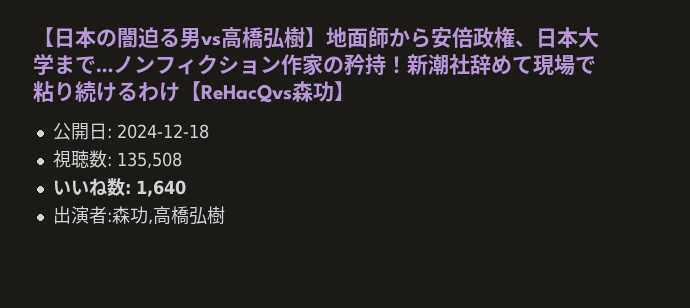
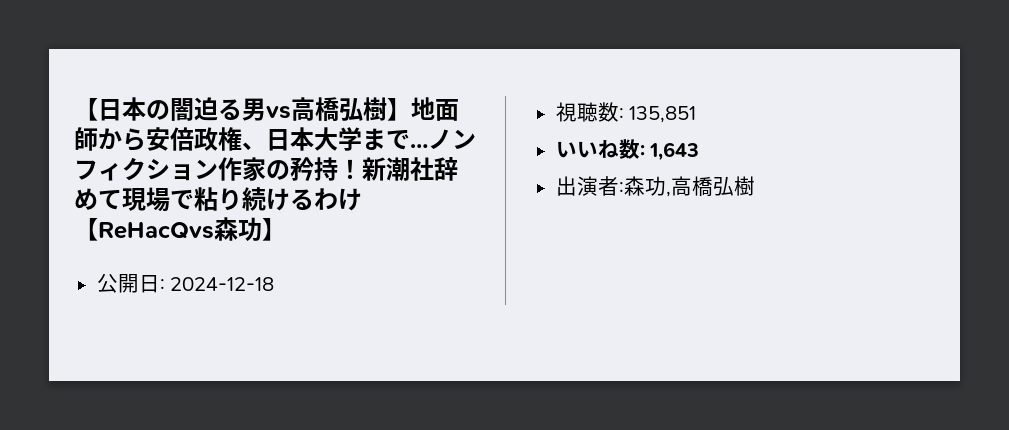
[116,152,182,169] 135,508 -> [629,106,697,123] 135,851
[135,180,186,197] 1,640 -> [649,142,700,161] 1,643

